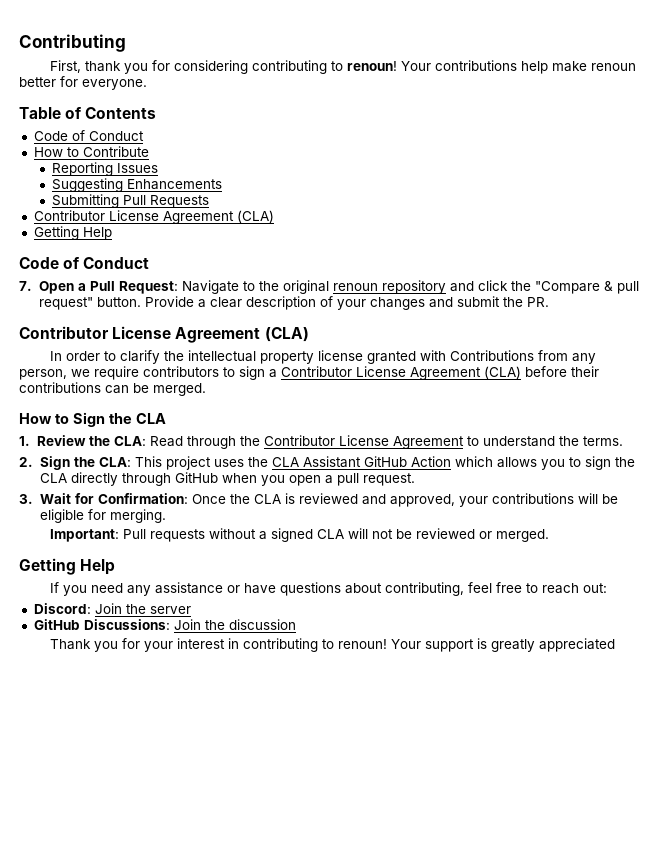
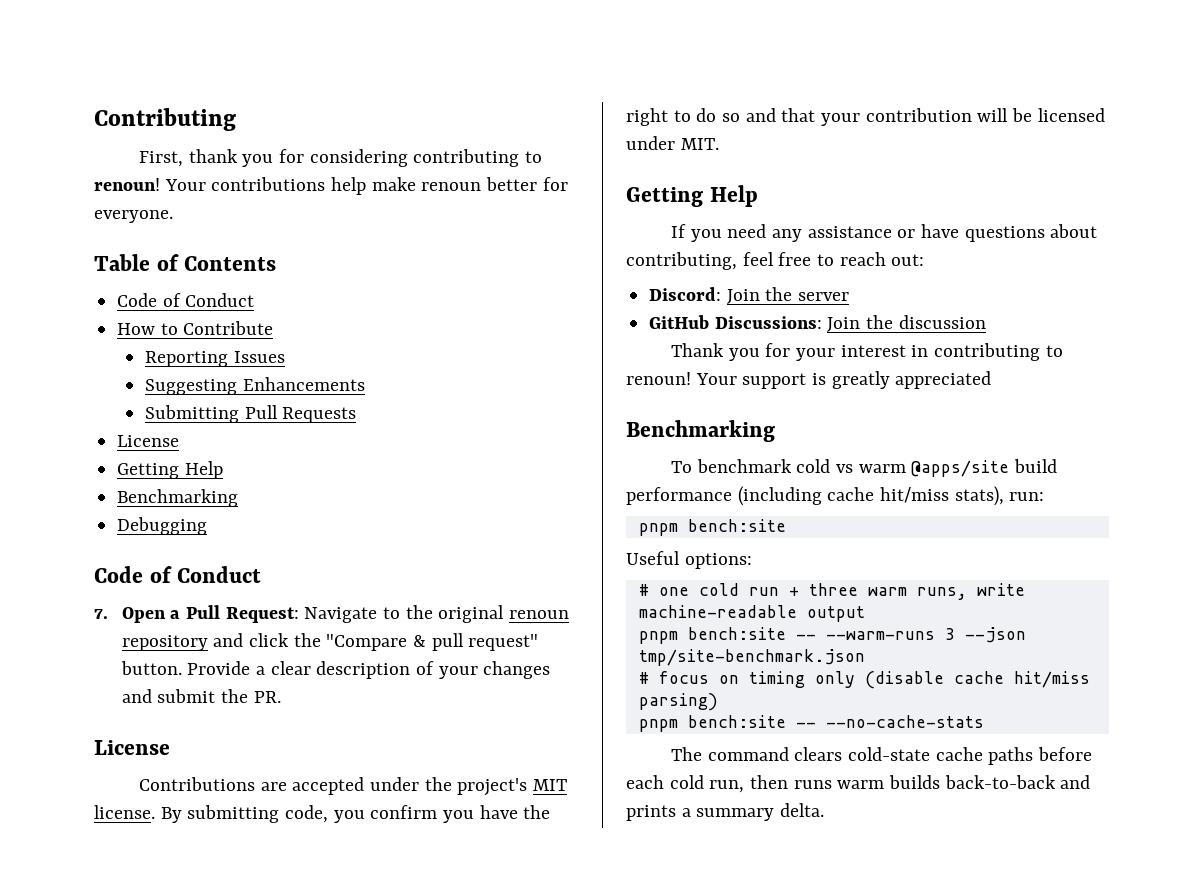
[33,210,274,224] [33,226,112,240] Contributor License Agreement (CLA) // Getting Help -> [117,435,180,447] [117,461,223,479] [117,489,239,507] [117,517,208,535] License // Getting Help // Benchmarking // Debugging
[19,326,309,343] [50,350,597,364] [19,366,599,380] [19,382,206,396] [19,412,166,427] [19,435,624,449] [19,456,635,470] [39,472,415,486] [19,493,618,507] [39,509,166,523] [50,528,550,542] Contributor License Agreement (CLA) // In order to clarify the intellectual property license granted with Contributions from any person, we require contributors to sign a Contributor License Agreement (CLA) before their contributions can be merged. // How to Sign the CLA // 1. Review the CLA: Read through the Contributor License Agreement to understand the terms. // 2. Sign the CLA: This project uses the CLA Assistant GitHub Action which allows you to sign the CLA directly through GitHub when you open a pull request. // 3. Wait for Confirmation: Once the CLA is reviewed and approved, your contributions will be eligible for merging. // Important: Pull requests without a signed CLA will not be reviewed or merged. -> [94,740,170,755] [138,777,567,796] [94,805,551,823] [626,108,1105,126] [626,136,719,150] License // Contributions are accepted under the project's MIT license. By submitting code, you confirm you have the right to do so and that your contribution will be licensed under MIT.
(616, 645) none -> [626,420,775,442] [670,459,1057,477] [626,486,1045,506] [638,519,786,536] [626,551,752,569] [638,583,1025,600] [638,605,865,622] [638,627,1026,644] [638,649,865,666] [638,671,1090,689] [638,693,718,711] [638,715,984,732] [670,747,1092,765] [626,775,1091,793] [626,803,825,821] // Benchmarking // To benchmark cold vs warm @apps/site build performance (including cache hit/miss stats), run: // pnpm bench:site // Useful options: // # one cold run + three warm runs, write machine-readable output // pnpm bench:site -- --warm-runs 3 --json tmp/site-benchmark.json // # focus on timing only (disable cache hit/miss parsing) // pnpm bench:site -- --no-cache-stats // The command clears cold-state cache paths before each cold run, then runs warm builds back-to-back and prints a summary delta.

